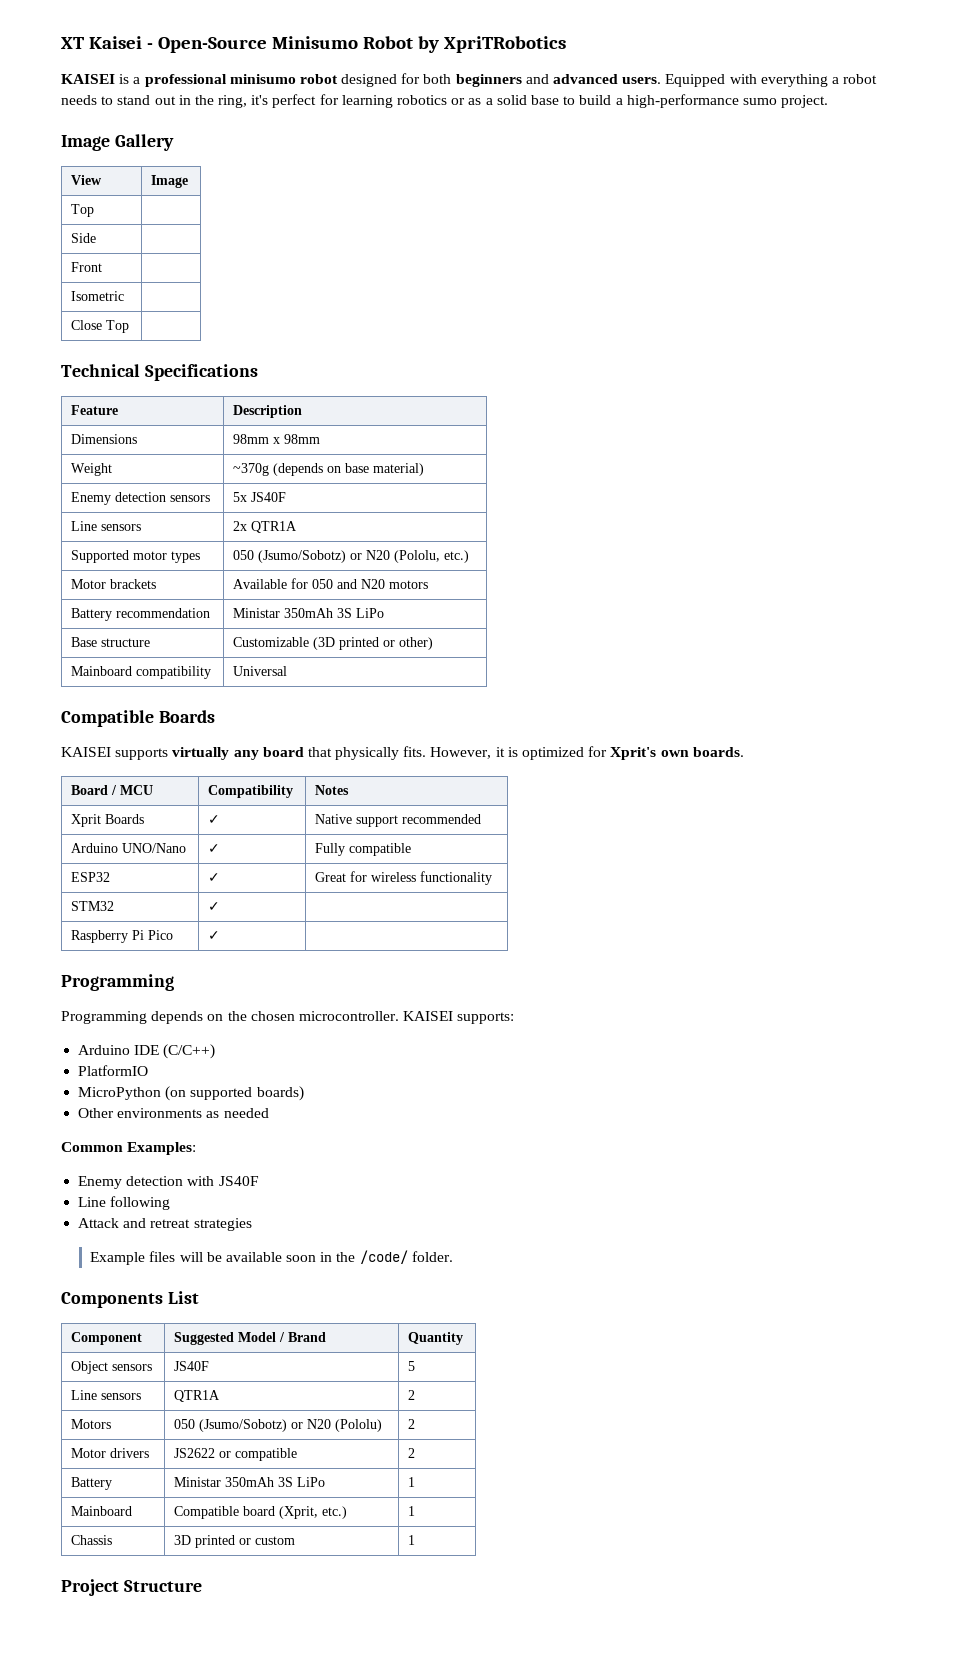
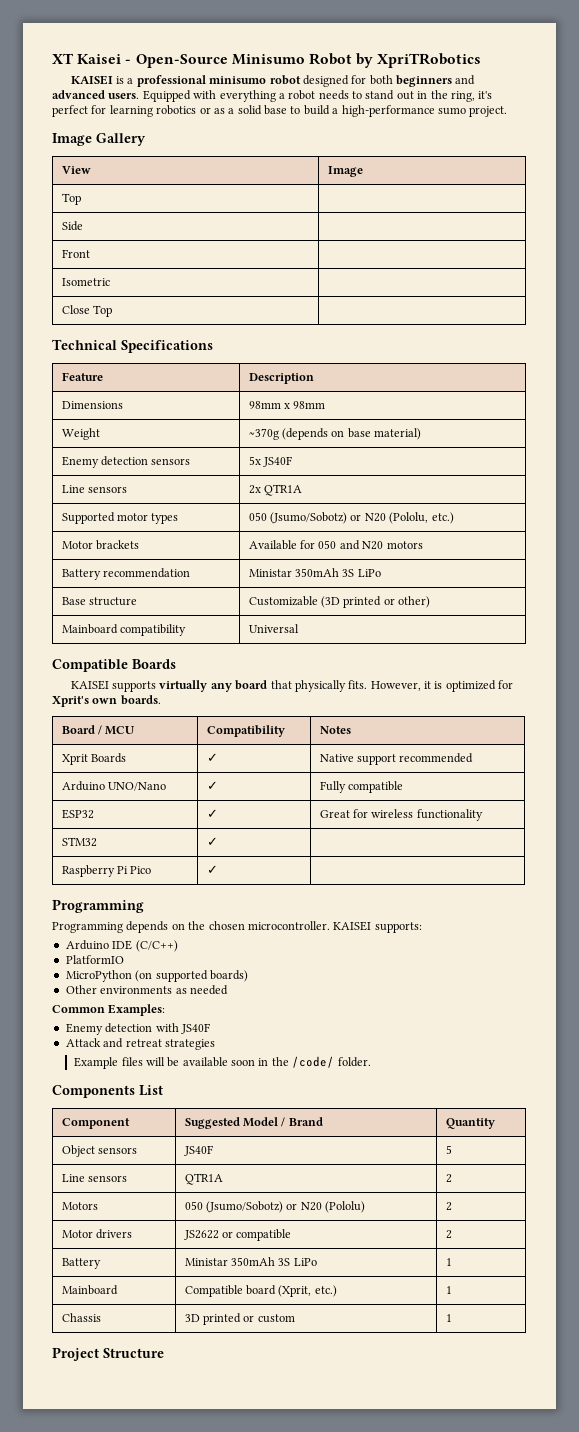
[78,1196,171,1210] // Line following -> (210, 1028) none

